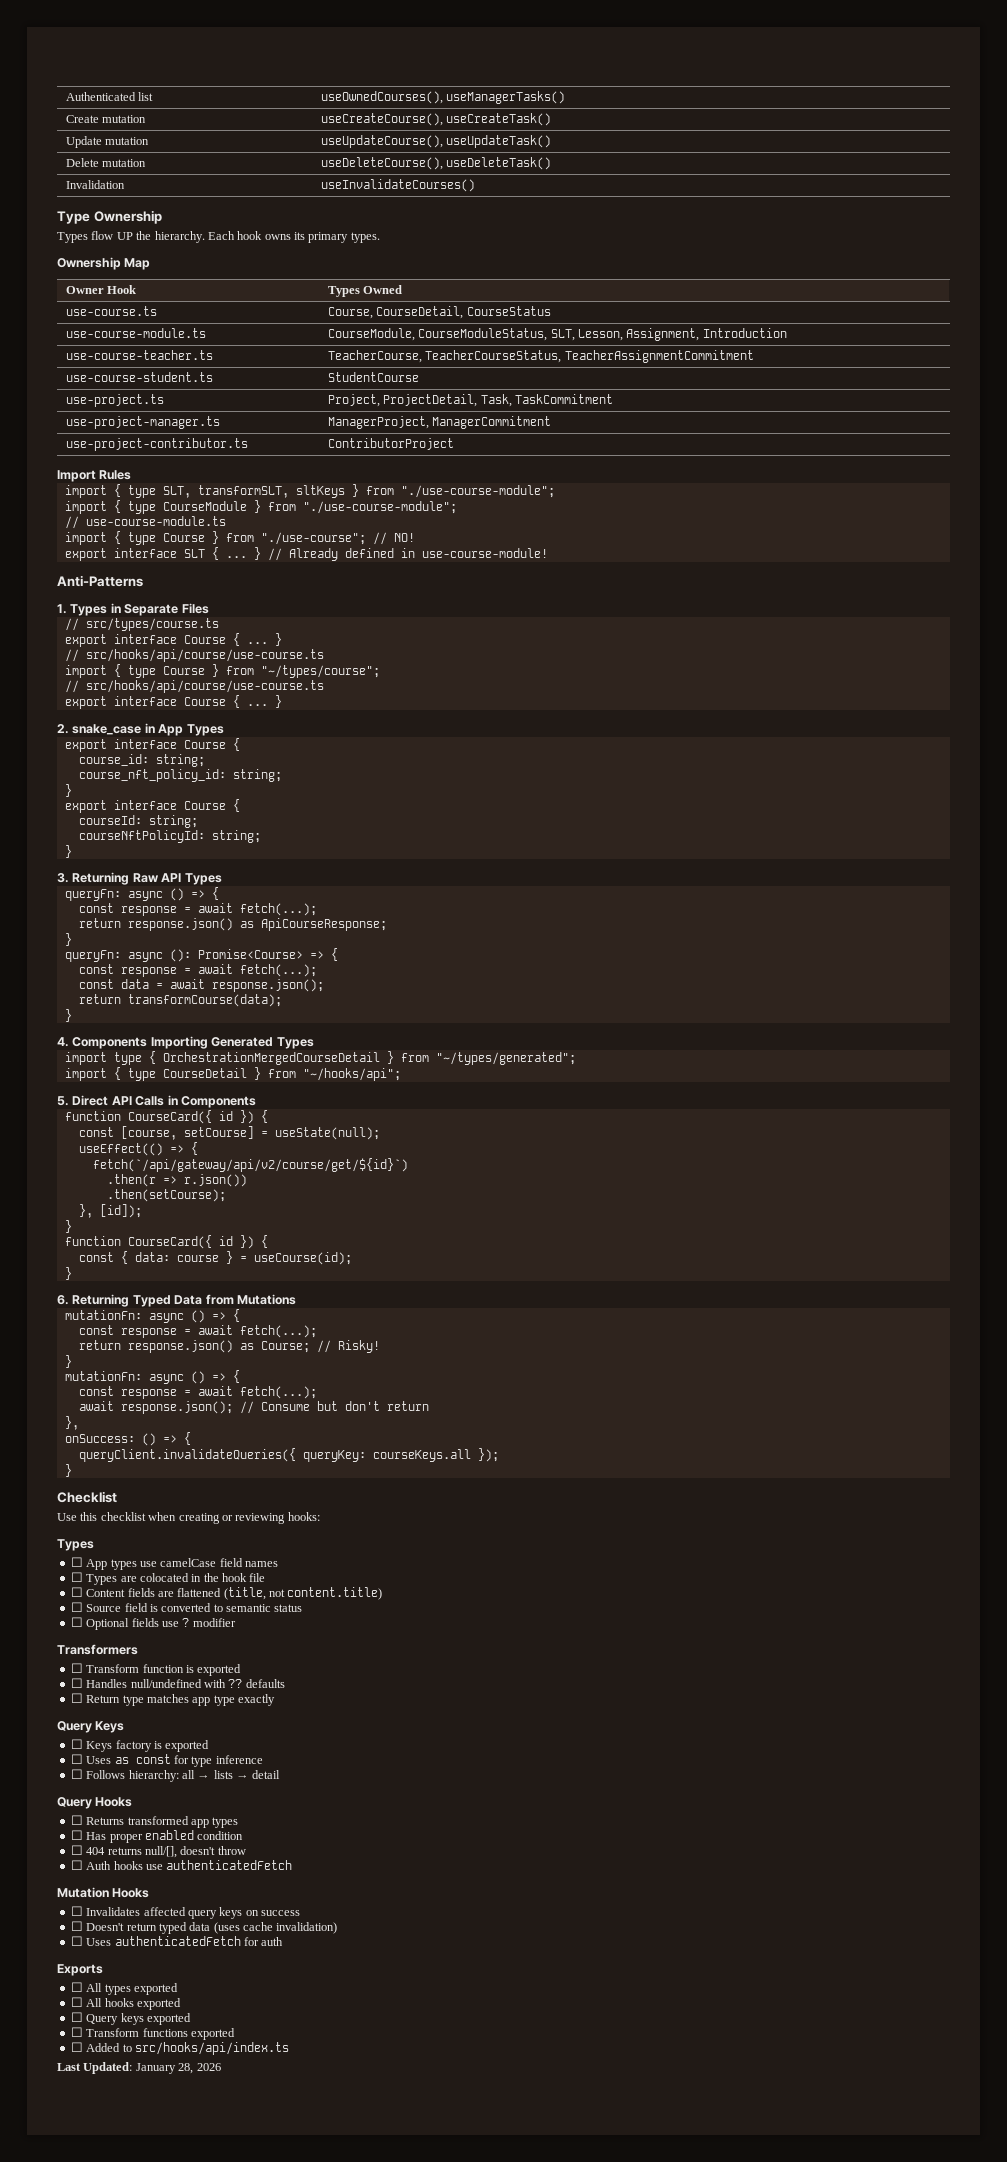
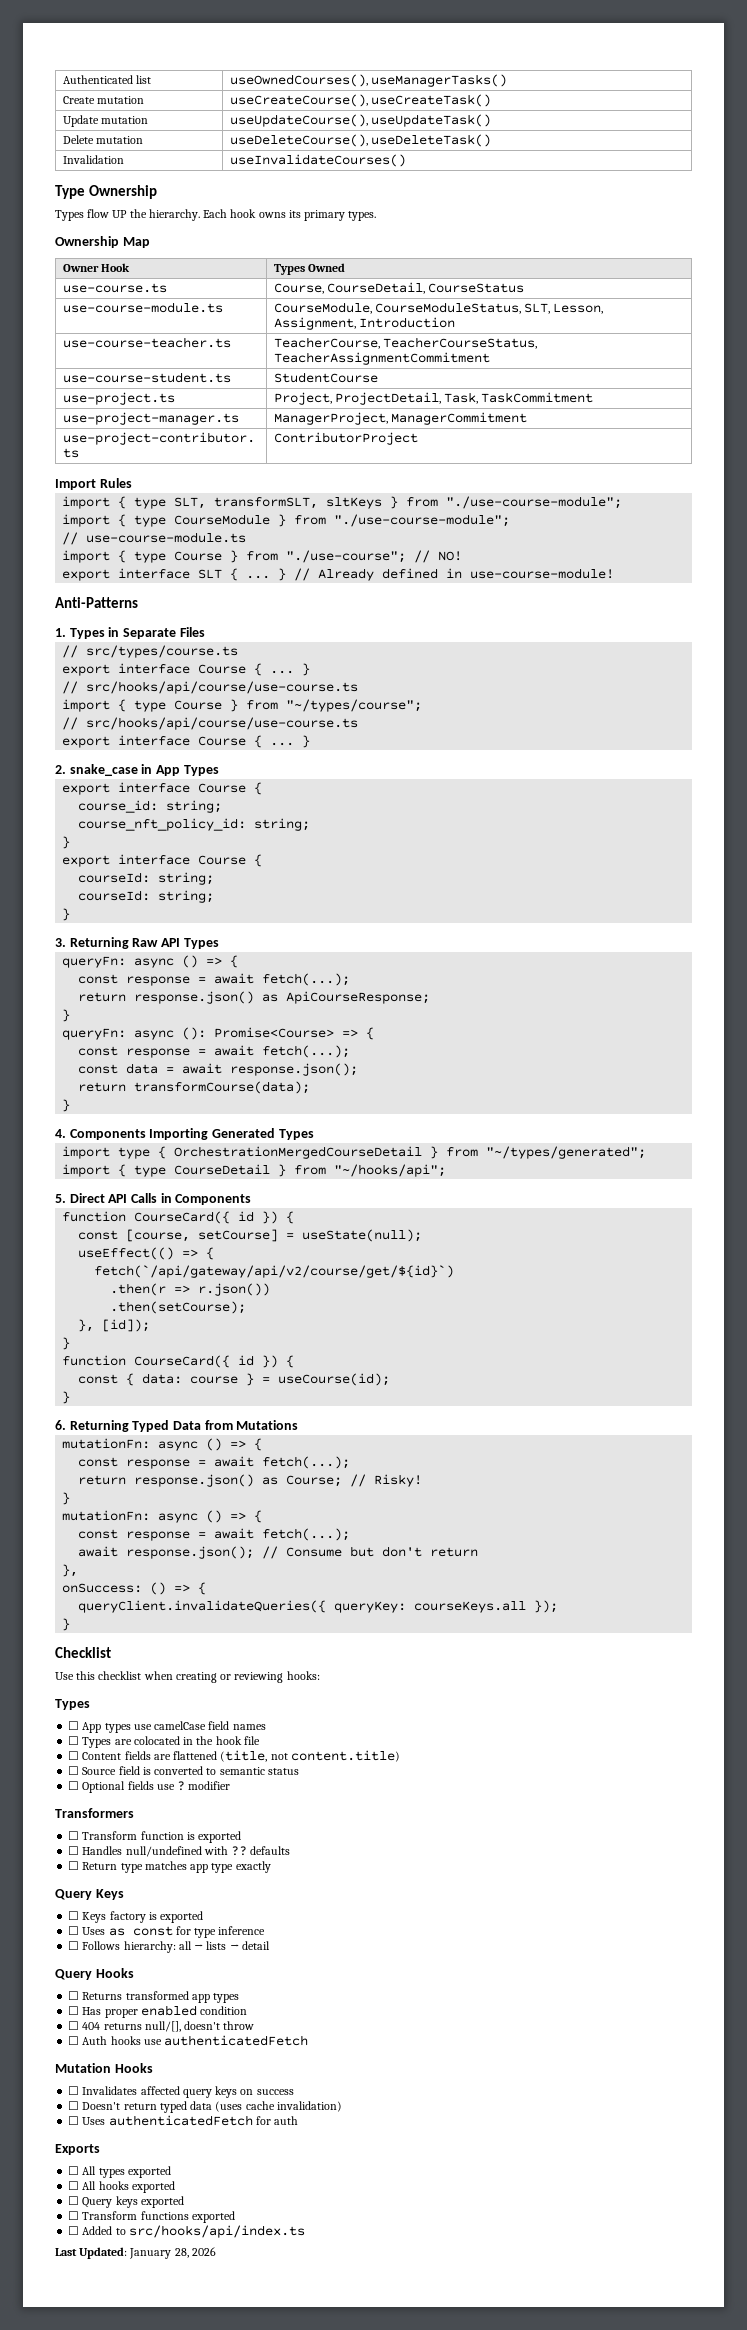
[78,830,205,843] courseNftPolicyId: -> [78,890,151,901] courseId:

